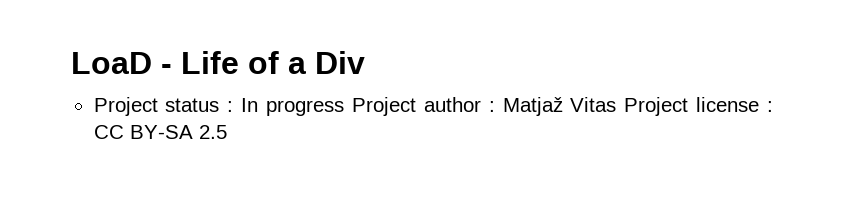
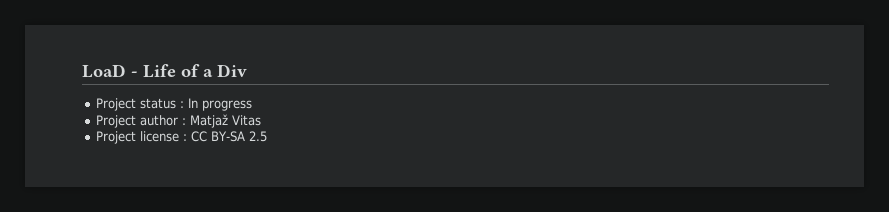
(345, 108) none -> (253, 105) //
(617, 104) none -> (262, 120) //

